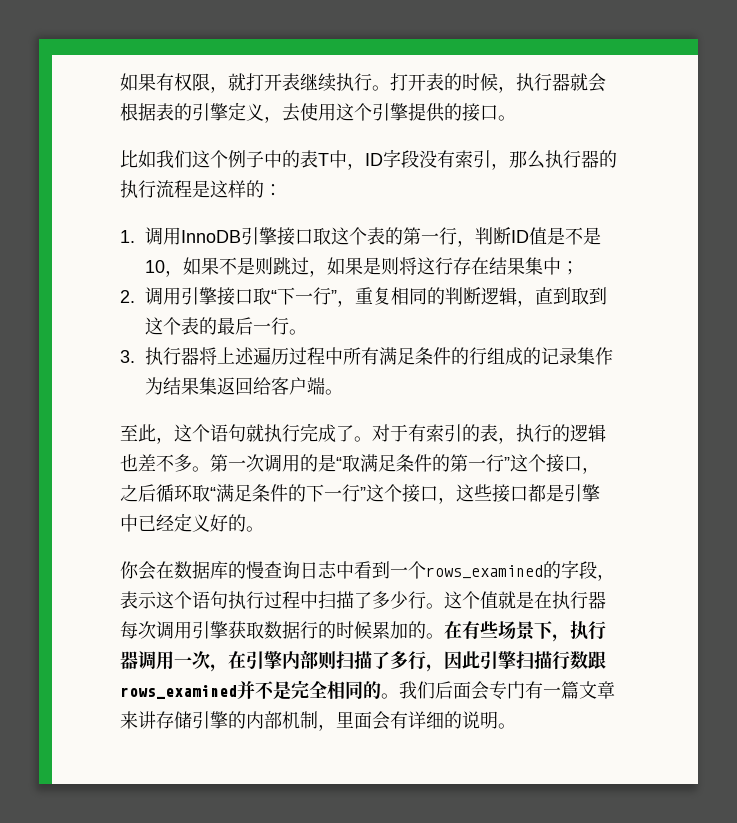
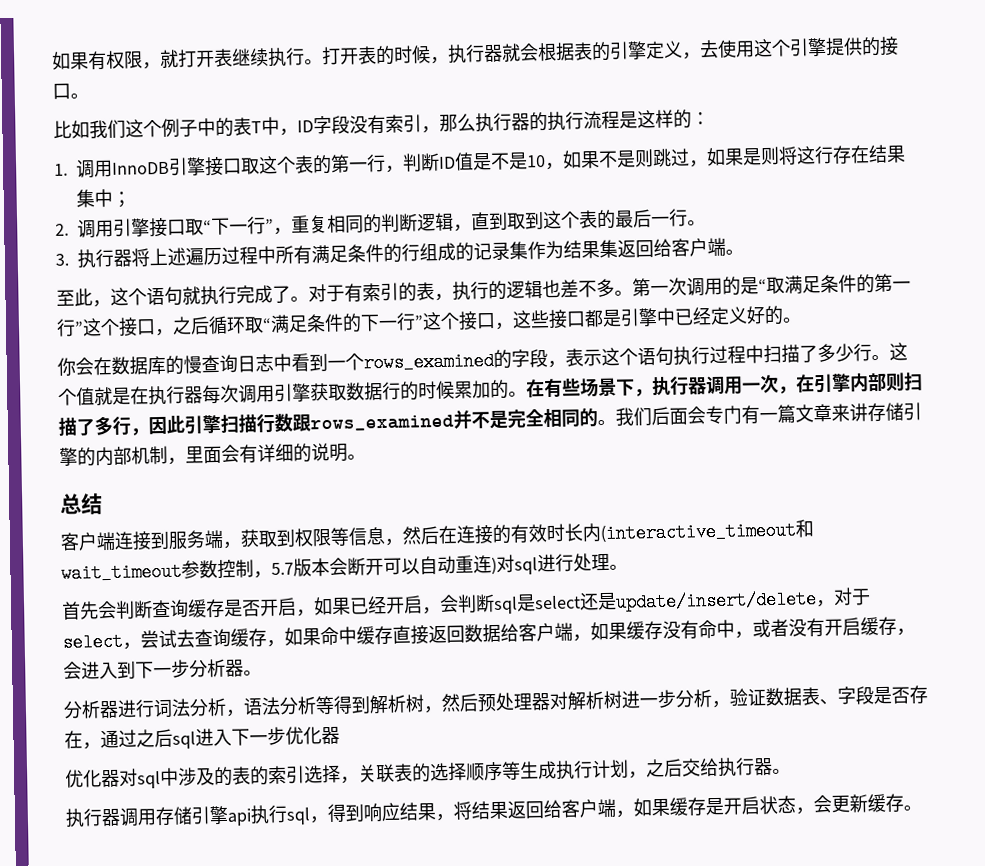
(516, 726) none -> [60,493,103,515] [60,519,814,551] [61,553,628,583] [61,587,871,620] [62,616,915,652] [63,658,262,680] [63,685,928,719] [64,726,340,750] [65,757,791,789] [65,793,922,828] // 总结 // 客户端连接到服务端，获取到权限等信息，然后在连接的有效时长内(interactive_timeout和wait_timeout参数控制，5.7版本会断开可以自动重连)对sql进行处理。 // 首先会判断查询缓存是否开启，如果已经开启，会判断sql是select还是update/insert/delete，对于select，尝试去查询缓存，如果命中缓存直接返回数据给客户端，如果缓存没有命中，或者没有开启缓存，会进入到下一步分析器。 // 分析器进行词法分析，语法分析等得到解析树，然后预处理器对解析树进一步分析，验证数据表、字段是否存在，通过之后sql进入下一步优化器 // 优化器对sql中涉及的表的索引选择，关联表的选择顺序等生成执行计划，之后交给执行器。 // 执行器调用存储引擎api执行sql，得到响应结果，将结果返回给客户端，如果缓存是开启状态，会更新缓存。

